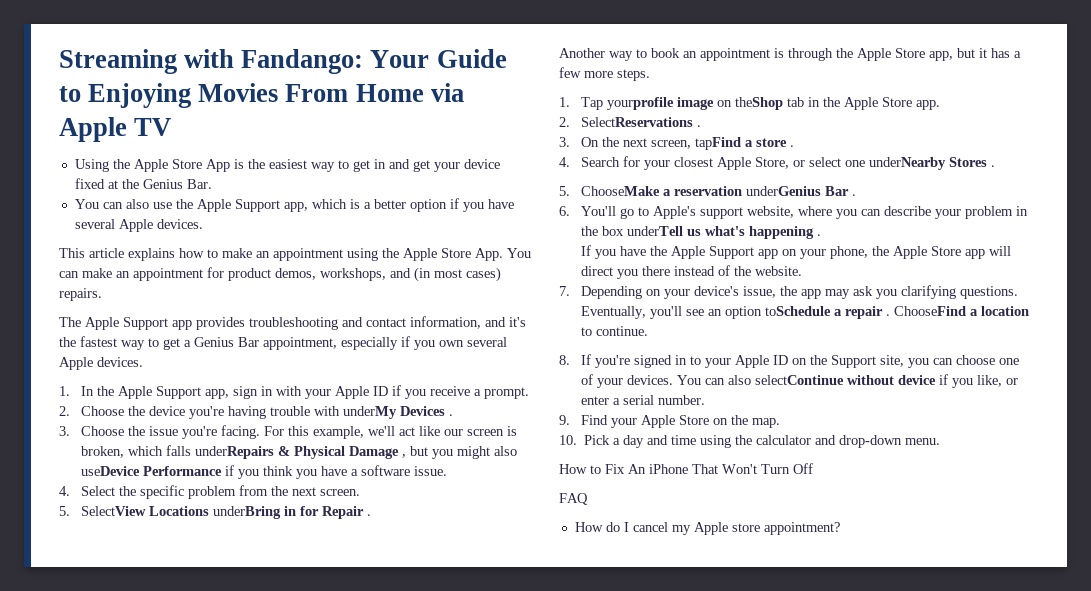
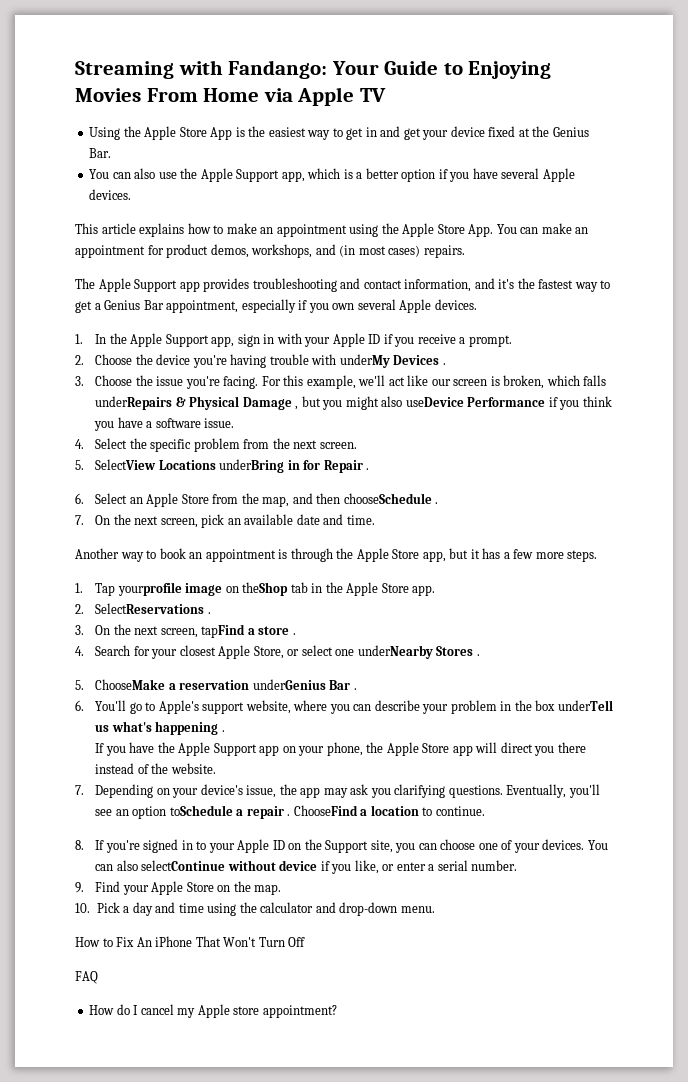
(371, 515) none -> [75,493,439,507] [75,514,375,528] // 6. Select an Apple Store from the map, and then chooseSchedule . // 7. On the next screen, pick an available date and time.

